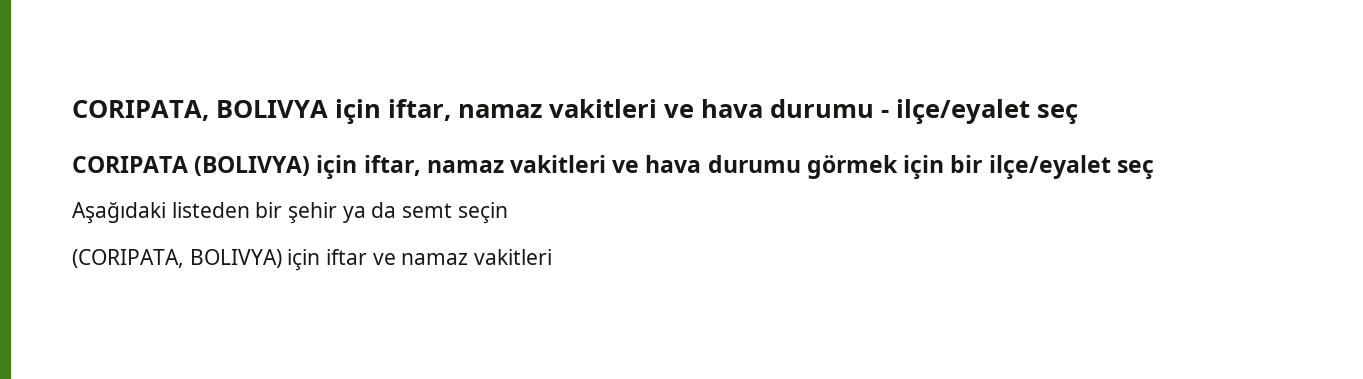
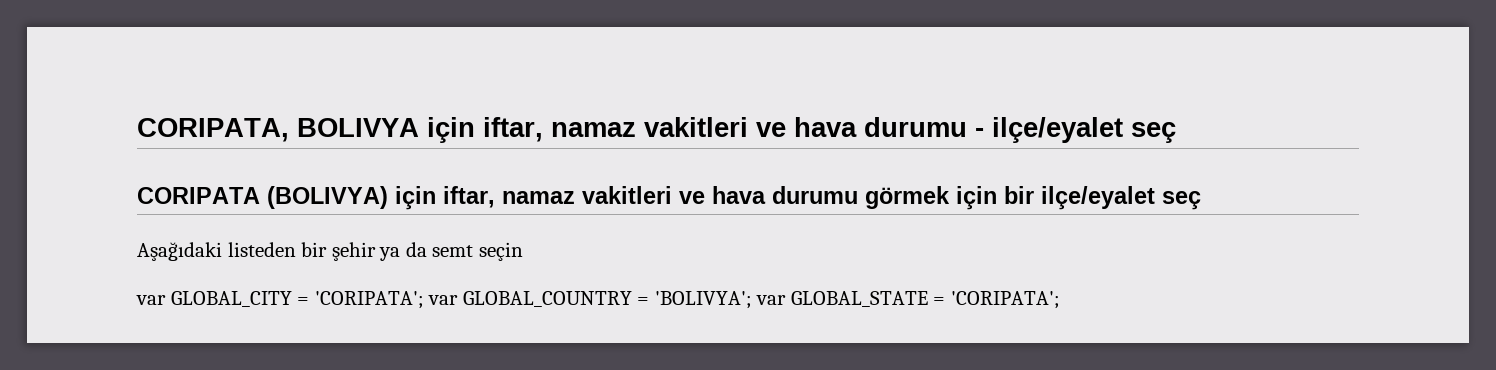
[72,249,553,271] (CORIPATA, BOLIVYA) için iftar ve namaz vakitleri -> [136,291,1060,309] var GLOBAL_CITY = 'CORIPATA'; var GLOBAL_COUNTRY = 'BOLIVYA'; var GLOBAL_STATE = 'CORIPATA';

